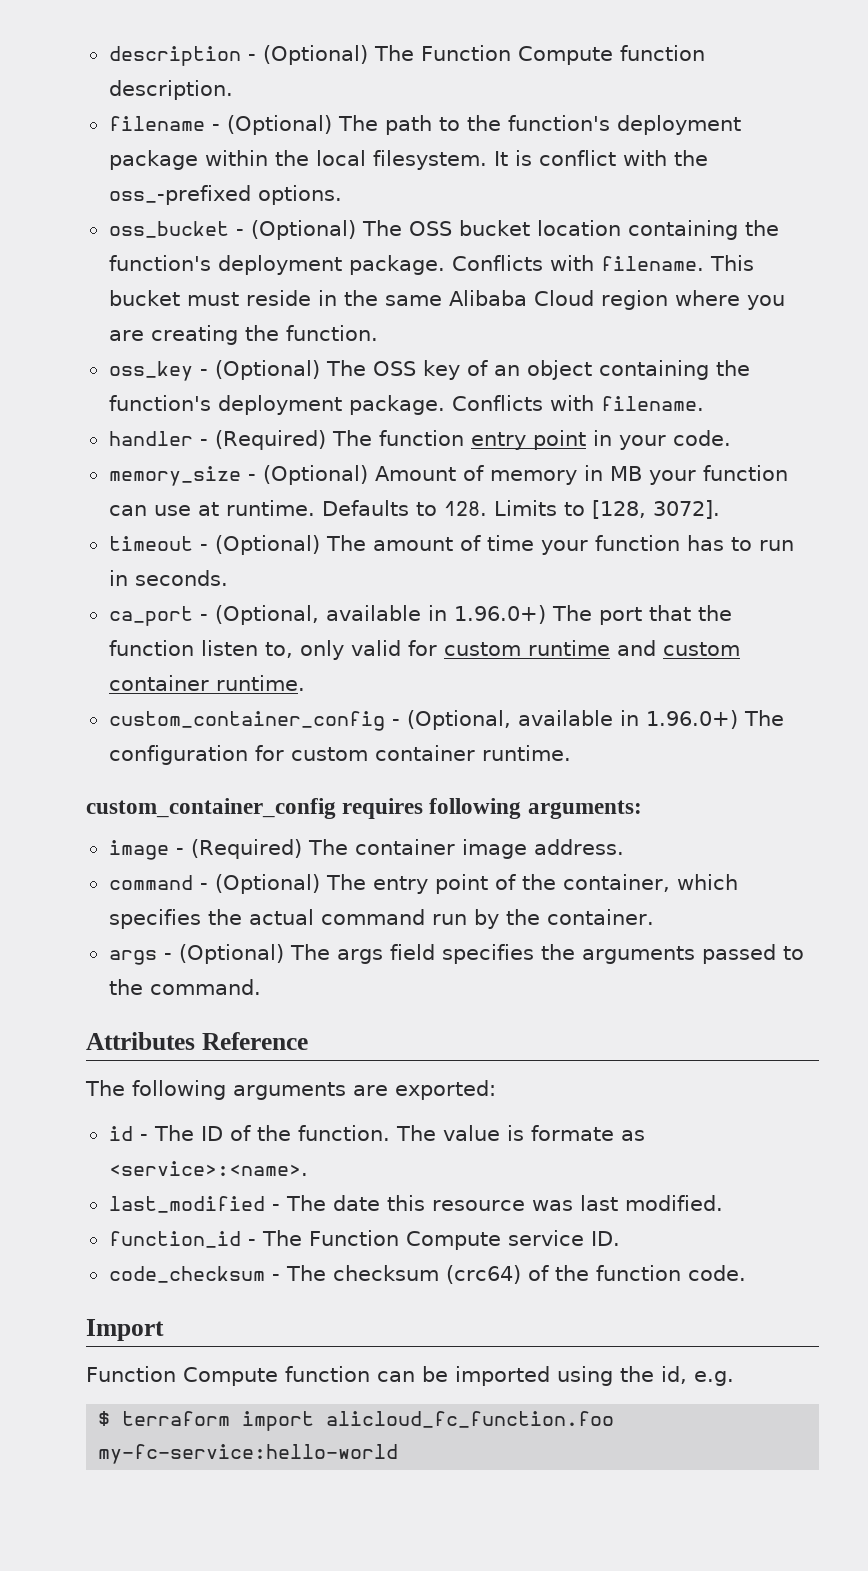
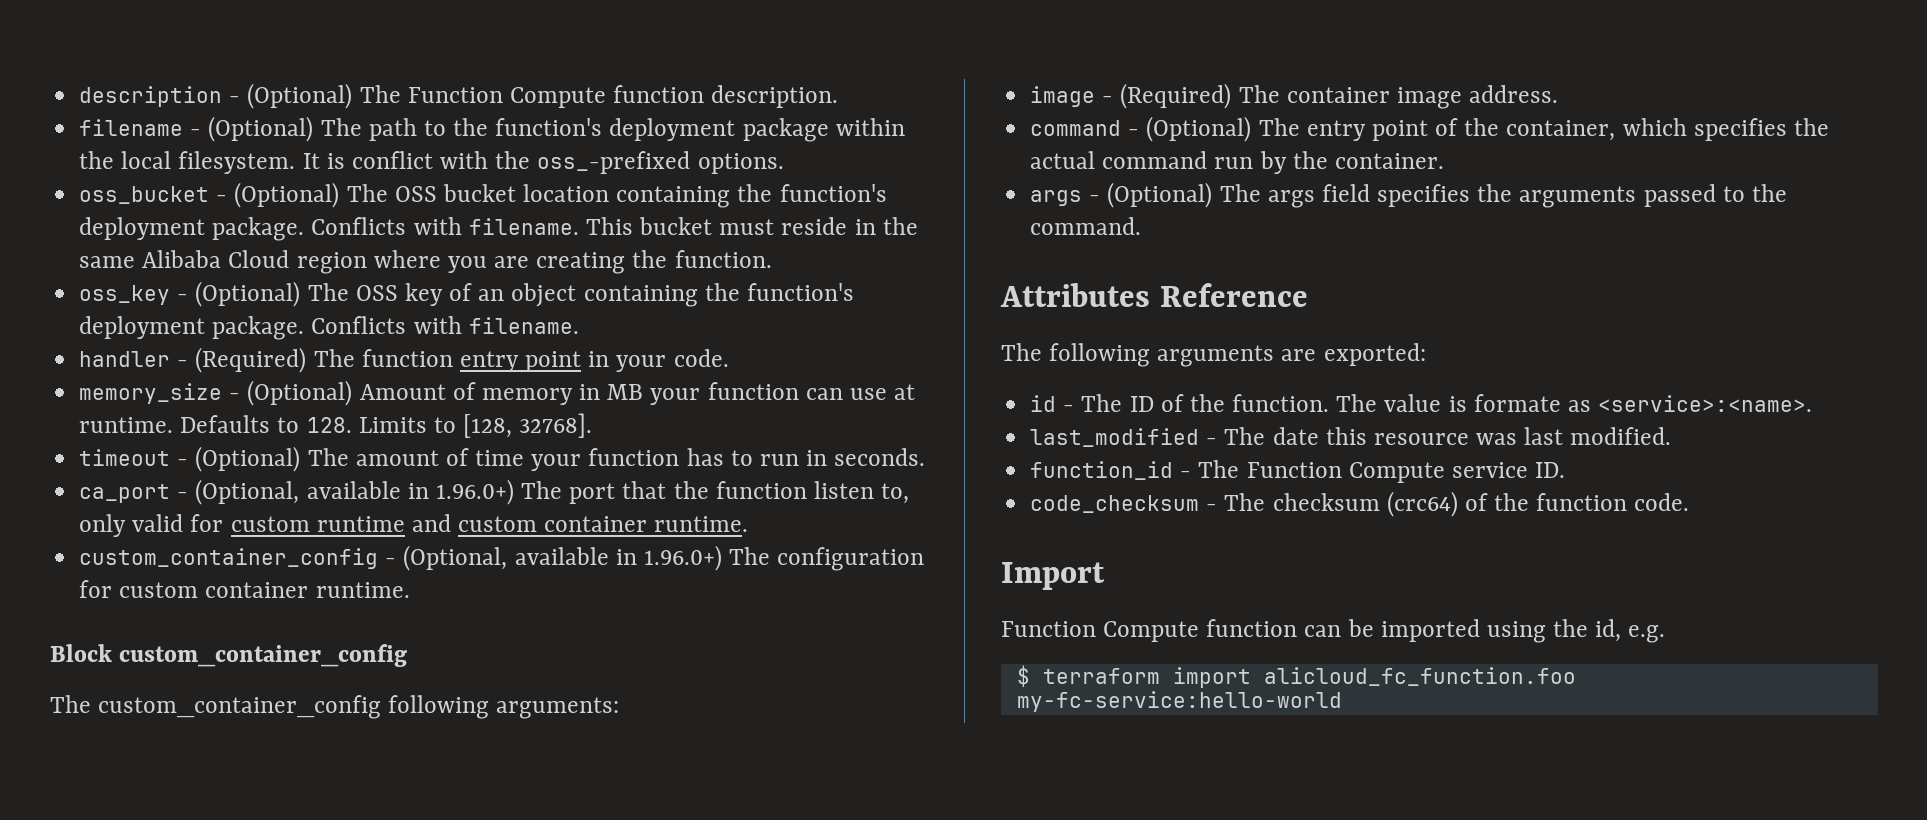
[652,500,720,519] 3072]. -> [519,413,593,438] 32768].
[86,798,424,819] custom_container_config requires -> [50,644,408,667] [50,695,382,719] Block custom_container_config // The custom_container_config

